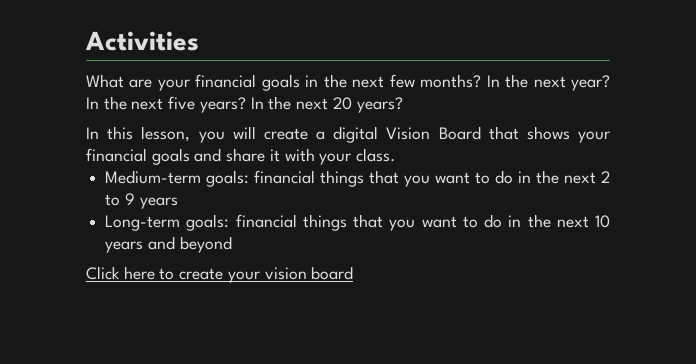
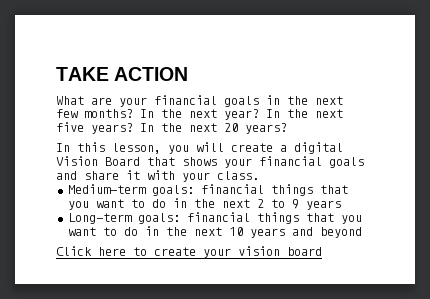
[85,31,199,51] Activities -> [56,67,189,81] TAKE ACTION

